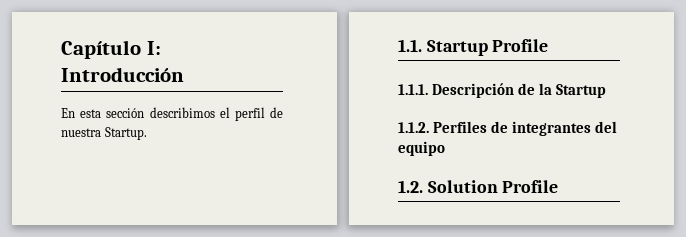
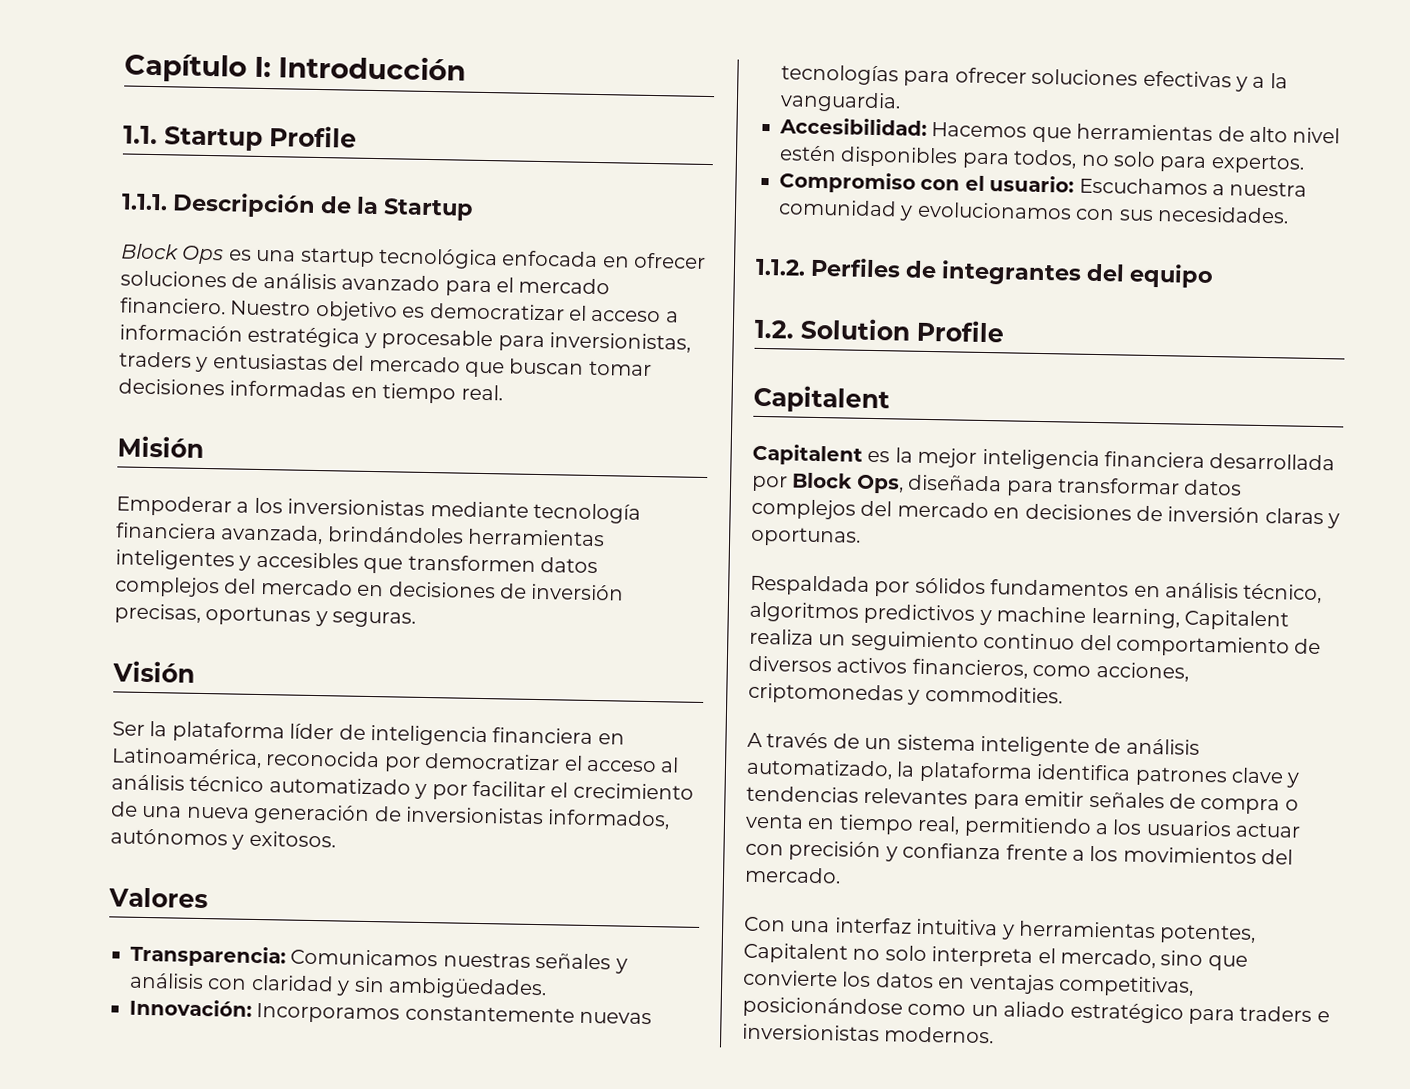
[61,107,283,121] [61,127,147,140] // En esta sección describimos el perfil de nuestra Startup. -> (466, 68) none
(607, 91) none -> [121,243,707,270] [120,270,611,297] [120,297,679,323] [119,324,691,353] [119,351,652,378] [118,378,503,404] [117,435,204,458] [116,495,641,524] [116,522,606,547] [115,549,598,574] [114,576,625,601] [114,603,417,628] [112,660,195,683] [112,721,625,747] [111,747,680,773] [111,774,694,800] [111,801,671,830] [110,828,336,850] [108,887,208,909] [130,944,628,974] [129,972,547,1000] [129,998,653,1025] [781,64,1288,92] [780,91,901,113] [779,117,1341,144] [779,145,1305,174] [779,171,1308,197] [778,199,1289,224] // Block Ops es una startup tecnológica enfocada en ofrecer soluciones de análisis avanzado para el mercado financiero. Nuestro objetivo es democratizar el acceso a información estratégica y procesable para inversionistas, traders y entusiastas del mercado que buscan tomar decisiones informadas en tiempo real. // Misión // Empoderar a los inversionistas mediante tecnología financiera avanzada, brindándoles herramientas inteligentes y accesibles que transformen datos complejos del mercado en decisiones de inversión precisas, oportunas y seguras. // Visión // Ser la plataforma líder de inteligencia financiera en Latinoamérica, reconocida por democratizar el acceso al análisis técnico automatizado y por facilitar el crecimiento de una nueva generación de inversionistas informados, autónomos y exitosos. // Valores // Transparencia: Comunicamos nuestras señales y análisis con claridad y sin ambigüedades. // Innovación: Incorporamos constantemente nuevas tecnologías para ofrecer soluciones efectivas y a la vanguardia. // Accesibilidad: Hacemos que herramientas de alto nivel estén disponibles para todos, no solo para expertos. // Compromiso con el usuario: Escuchamos a nuestra comunidad y evolucionamos con sus necesidades.
(559, 186) none -> [753,384,890,414] [752,443,1336,471] [751,472,1243,497] [751,498,1341,529] [751,526,861,547] [750,574,1323,604] [749,601,1289,631] [749,628,1322,658] [748,655,1189,682] [748,682,1063,705] [747,732,1200,757] [746,758,1300,788] [746,785,1299,815] [745,813,1302,838] [745,840,1294,865] [744,866,841,884] [744,916,1257,944] [743,942,1248,971] [743,969,1194,997] [742,996,1330,1025] [742,1023,995,1044] // Capitalent // Capitalent es la mejor inteligencia financiera desarrollada por Block Ops, diseñada para transformar datos complejos del mercado en decisiones de inversión claras y oportunas. // Respaldada por sólidos fundamentos en análisis técnico, algoritmos predictivos y machine learning, Capitalent realiza un seguimiento continuo del comportamiento de diversos activos financieros, como acciones, criptomonedas y commodities. // A través de un sistema inteligente de análisis automatizado, la plataforma identifica patrones clave y tendencias relevantes para emitir señales de compra o venta en tiempo real, permitiendo a los usuarios actuar con precisión y confianza frente a los movimientos del mercado. // Con una interfaz intuitiva y herramientas potentes, Capitalent no solo interpreta el mercado, sino que convierte los datos en ventajas competitivas, posicionándose como un aliado estratégico para traders e inversionistas modernos.

